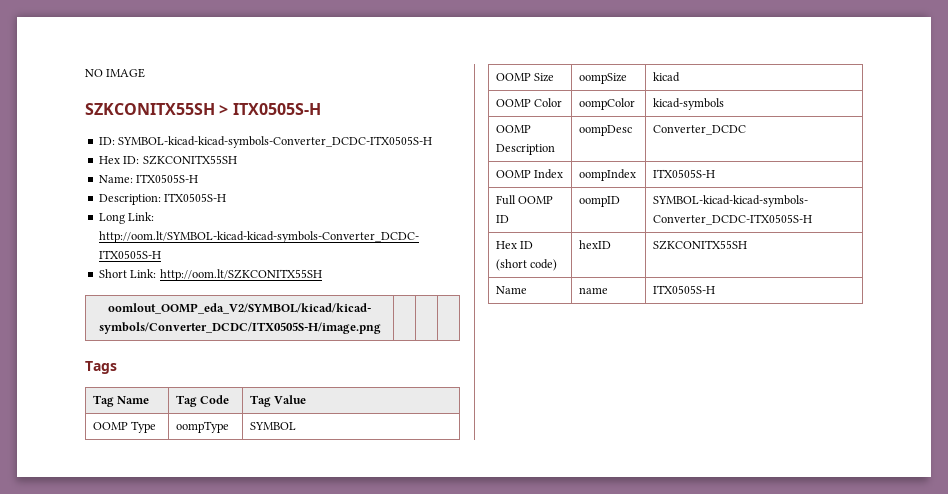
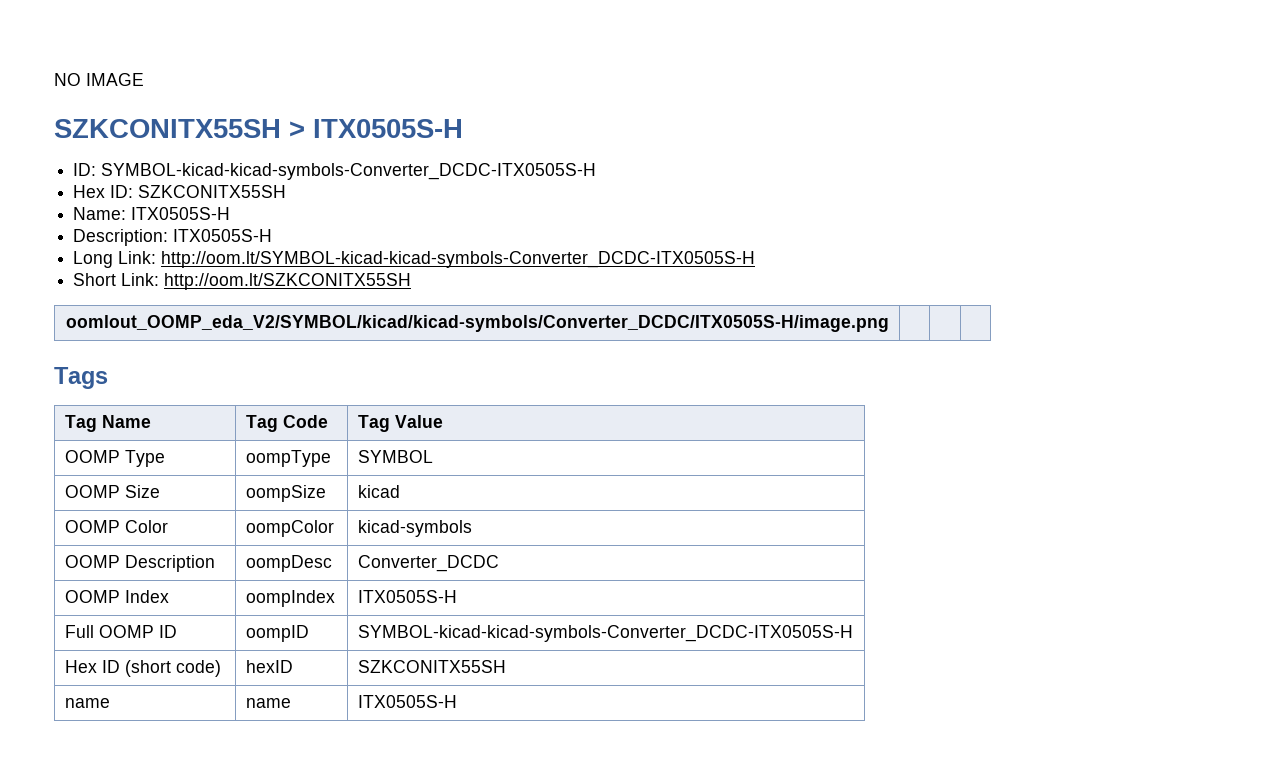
[495,286,527,294] Name -> [64,698,110,708] name

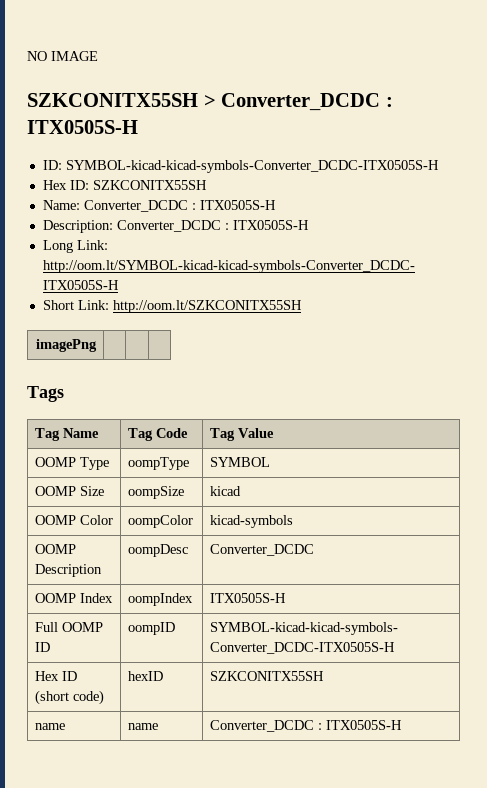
(305, 129) none -> [221,93,393,111] Converter_DCDC :
(127, 213) none -> [83,200,196,212] Converter_DCDC :
(169, 237) none -> [116,220,229,232] Converter_DCDC :
[65,315,889,332] oomlout_OOMP_eda_V2/SYMBOL/kicad/kicad-symbols/Converter_DCDC/ITX0505S-H/image.png -> [35,339,97,352] imagePng
(291, 703) none -> [209,720,322,732] Converter_DCDC :

